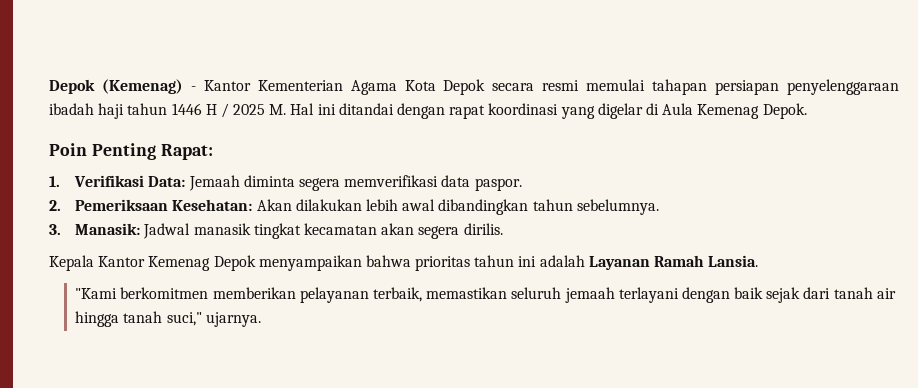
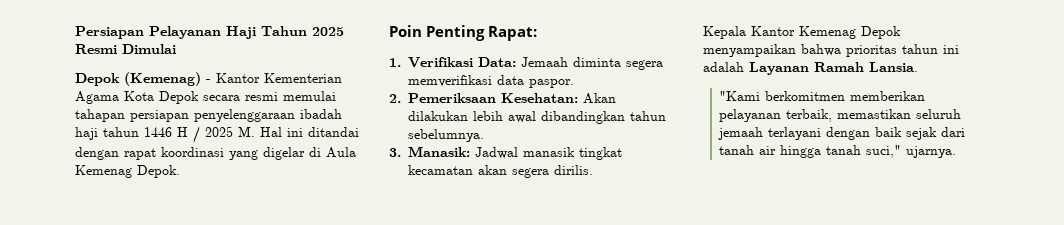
(49, 86) none -> [75,26,344,39] [75,44,176,54] Persiapan Pelayanan Haji Tahun 2025 Resmi Dimulai //

